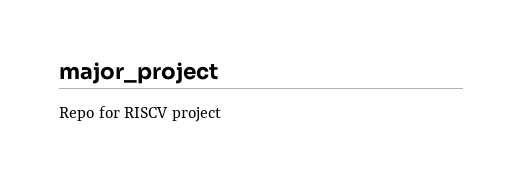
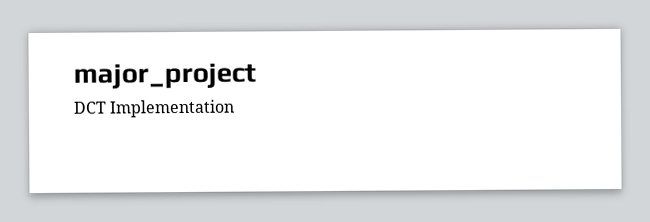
[59,106,222,122] Repo for RISCV project -> [73,99,236,118] DCT Implementation

